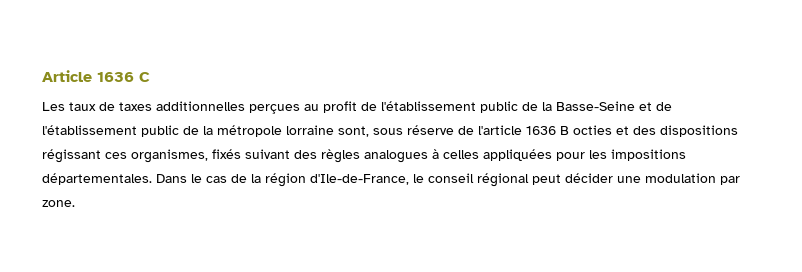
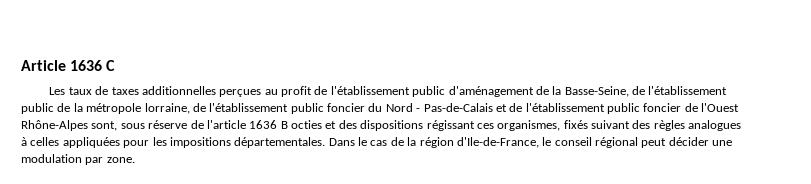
[522,101,652,111] de la Basse-Seine et -> [448,86,629,97] d'aménagement de la Basse-Seine,
[286,125,334,135] lorraine -> [144,103,740,114] [21,120,88,131] lorraine, de l'établissement public foncier du Nord - Pas-de-Calais et de l'établissement public foncier de l'Ouest Rhône-Alpes

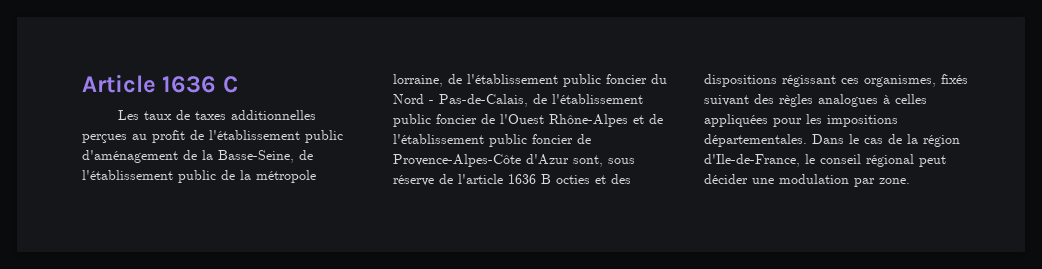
[423,103,507,112] Pas-de-Calais et -> [439,94,528,107] Pas-de-Calais,
(88, 125) none -> [633,114,663,124] [393,134,591,147] [393,154,569,167] et de l'établissement public foncier de Provence-Alpes-Côte d'Azur

